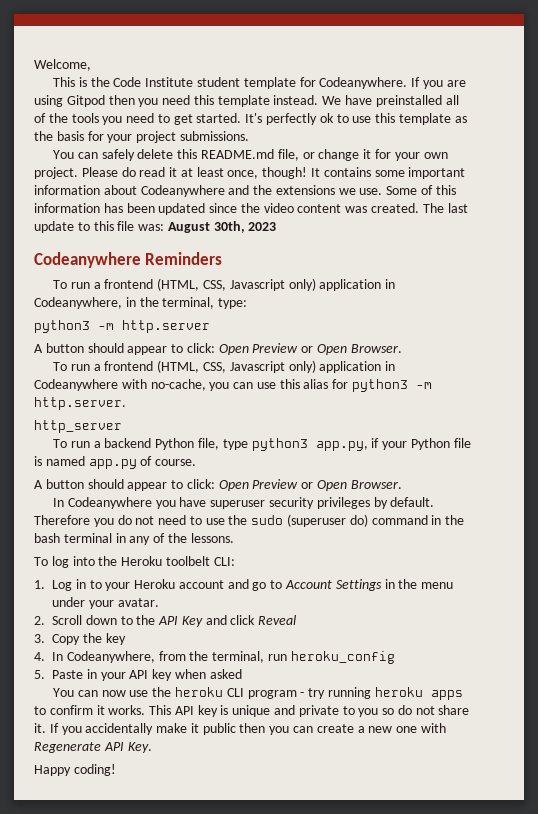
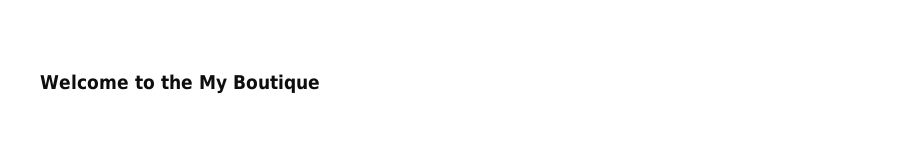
[34,59,91,71] [53,77,466,89] [34,95,459,107] [34,113,467,125] [34,131,249,143] [53,149,448,161] [34,167,466,179] [34,185,456,197] [34,203,468,215] [34,221,277,233] [34,252,223,268] [53,278,396,291] [34,297,248,309] [34,320,210,333] [34,343,402,355] [53,360,396,373] [34,379,433,392] [34,397,126,410] [34,420,122,433] [53,438,471,451] [34,456,197,469] [34,479,402,491] [53,497,435,509] [34,514,465,527] [34,533,234,545] [34,556,235,568] [34,579,454,591] [52,597,159,609] [34,615,297,627] [34,633,126,645] [34,651,395,664] [34,669,242,681] [53,687,463,700] [34,705,470,717] [34,723,446,735] [34,742,152,753] [34,764,116,776] Welcome, // This is the Code Institute student template for Codeanywhere. If you are using Gitpod then you need this template instead. We have preinstalled all of the tools you need to get started. It's perfectly ok to use this template as the basis for your project submissions. // You can safely delete this README.md file, or change it for your own project. Please do read it at least once, though! It contains some important information about Codeanywhere and the extensions we use. Some of this information has been updated since the video content was created. The last update to this file was: August 30th, 2023 // Codeanywhere Reminders // To run a frontend (HTML, CSS, Javascript only) application in Codeanywhere, in the terminal, type: // python3 -m http.server // A button should appear to click: Open Preview or Open Browser. // To run a frontend (HTML, CSS, Javascript only) application in Codeanywhere with no-cache, you can use this alias for python3 -m http.server. // http_server // To run a backend Python file, type python3 app.py, if your Python file is named app.py of course. // A button should appear to click: Open Preview or Open Browser. // In Codeanywhere you have superuser security privileges by default. Therefore you do not need to use the sudo (superuser do) command in the bash terminal in any of the lessons. // To log into the Heroku toolbelt CLI: // 1. Log in to your Heroku account and go to Account Settings in the menu under your avatar. // 2. Scroll down to the API Key and click Reveal // 3. Copy the key // 4. In Codeanywhere, from the terminal, run heroku_config // 5. Paste in your API key when asked // You can now use the heroku CLI program - try running heroku apps to confirm it works. This API key is unique and private to you so do not share it. If you accidentally make it public then you can create a new one with Regenerate API Key. // Happy coding! -> [40,74,320,94] Welcome to the My Boutique

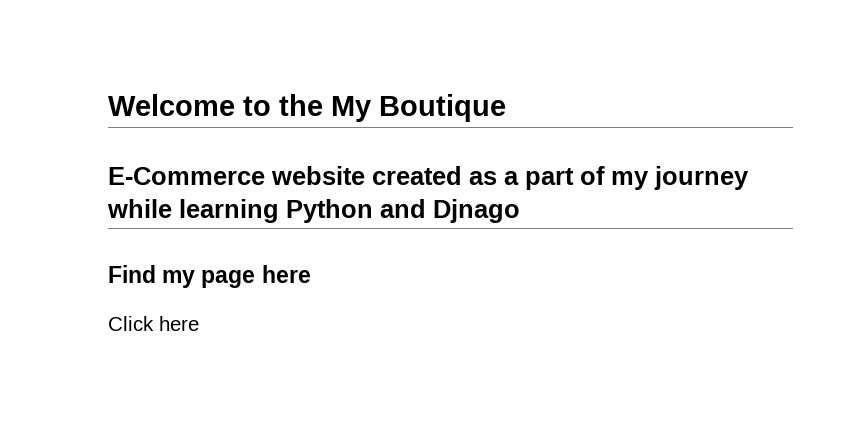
(320, 83) none -> [108,166,749,190] [107,199,520,223] [108,265,311,288] [108,316,199,331] // E-Commerce website created as a part of my journey while learning Python and Djnago // Find my page here // Click here

